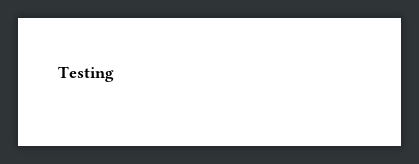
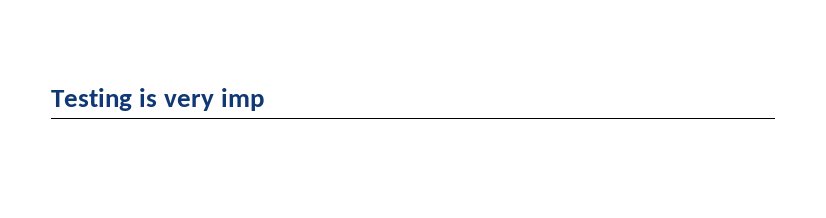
(114, 74) none -> [139,88,265,111] is very imp

